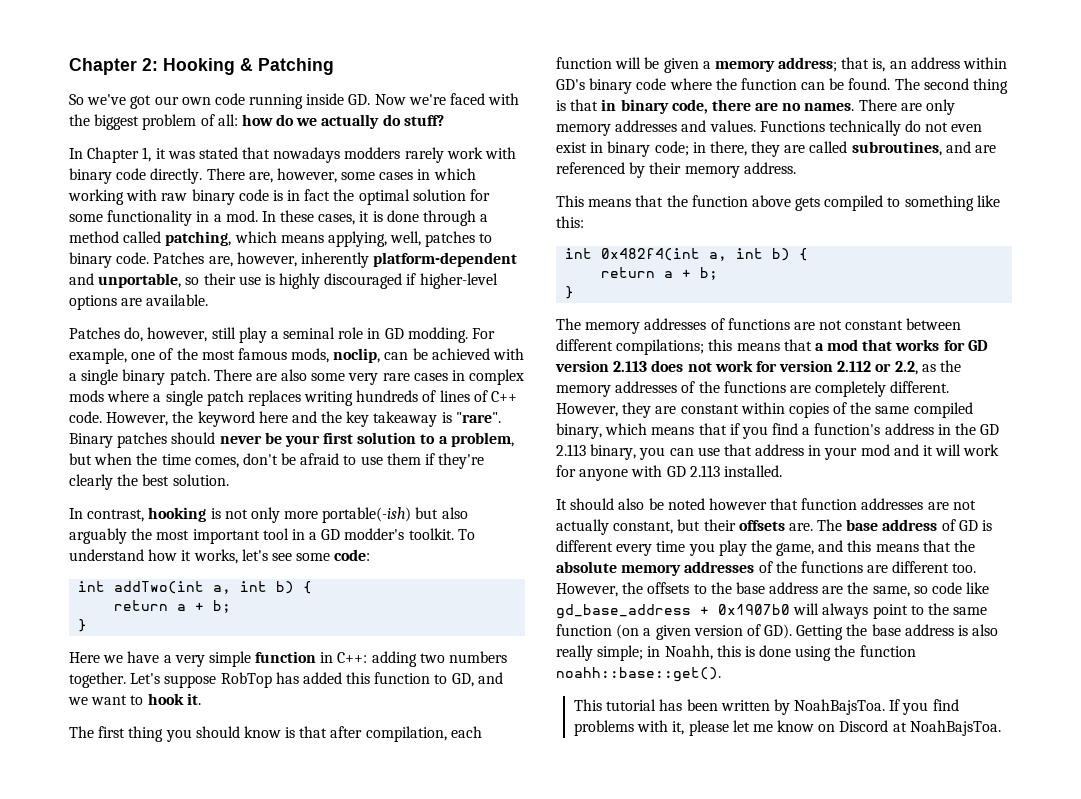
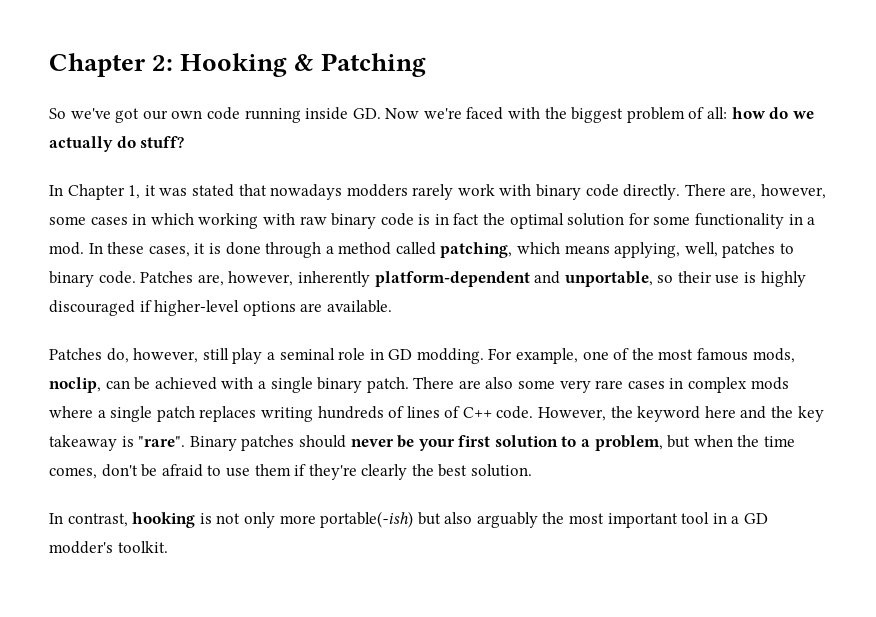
[457,529,475,540] [69,549,371,564] [78,581,313,594] [114,600,232,613] [78,619,88,632] [69,651,508,667] [69,672,503,688] [68,693,201,705] [69,726,482,742] [556,57,1008,73] [556,78,1009,94] [556,99,956,115] [556,120,983,136] [556,141,997,157] [556,162,796,178] [556,195,1000,211] [556,216,584,228] [565,248,809,261] [601,267,719,280] [565,286,575,299] [556,318,962,334] [556,339,988,355] [555,360,962,375] [556,381,950,397] [556,402,973,418] [556,423,1000,439] [556,444,1000,460] [556,465,782,481] [556,498,976,510] [556,519,993,535] [556,540,976,556] [556,561,977,576] [556,582,990,597] [556,603,988,619] [556,624,999,640] [556,645,916,661] [556,667,721,682] [573,699,959,715] [573,720,1001,736] To understand how it works, let's see some code: // int addTwo(int a, int b) { // return a + b; // } // Here we have a very simple function in C++: adding two numbers together. Let's suppose RobTop has added this function to GD, and we want to hook it. // The first thing you should know is that after compilation, each function will be given a memory address; that is, an address within GD's binary code where the function can be found. The second thing is that in binary code, there are no names. There are only memory addresses and values. Functions technically do not even exist in binary code; in there, they are called subroutines, and are referenced by their memory address. // This means that the function above gets compiled to something like this: // int 0x482f4(int a, int b) { // return a + b; // } // The memory addresses of functions are not constant between different compilations; this means that a mod that works for GD version 2.113 does not work for version 2.112 or 2.2, as the memory addresses of the functions are completely different. However, they are constant within copies of the same compiled binary, which means that if you find a function's address in the GD 2.113 binary, you can use that address in your mod and it will work for anyone with GD 2.113 installed. // It should also be noted however that function addresses are not actually constant, but their offsets are. The base address of GD is different every time you play the game, and this means that the absolute memory addresses of the functions are different too. However, the offsets to the base address are the same, so code like gd_base_address + 0x1907b0 will always point to the same function (on a given version of GD). Getting the base address is also really simple; in Noahh, this is done using the function noahh::base::get(). // This tutorial has been written by NoahBajsToa. If you find problems with it, please let me know on Discord at NoahBajsToa. -> (168, 547) none

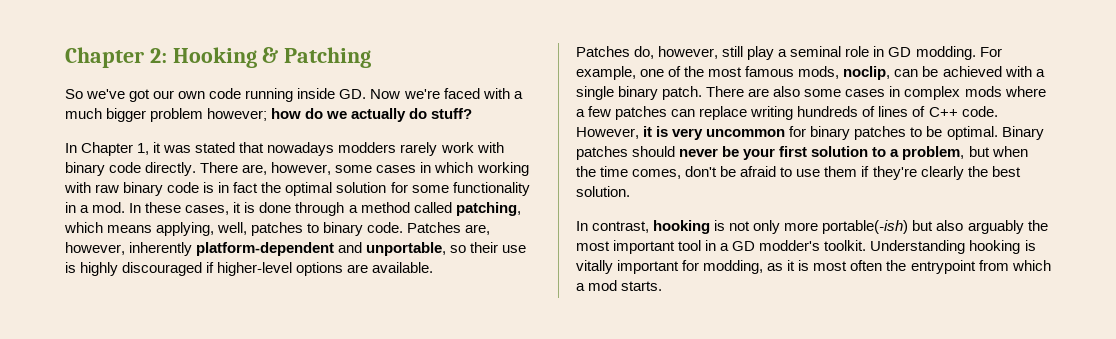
[544,107,728,123] the biggest problem of all: -> [513,91,523,99] [65,108,268,122] a much bigger problem however;
[559,380,624,393] very rare -> (842, 93) none
[110,406,257,422] single patch replaces -> [588,106,748,120] few patches can replace
[610,406,824,422] [49,435,186,451] the keyword here and the key takeaway is "rare". -> [643,126,998,140] it is very uncommon for binary patches to be optimal.
(168, 547) none -> [870,240,1036,254] [576,260,1051,274] [576,280,663,291] Understanding hooking is vitally important for modding, as it is most often the entrypoint from which a mod starts.

